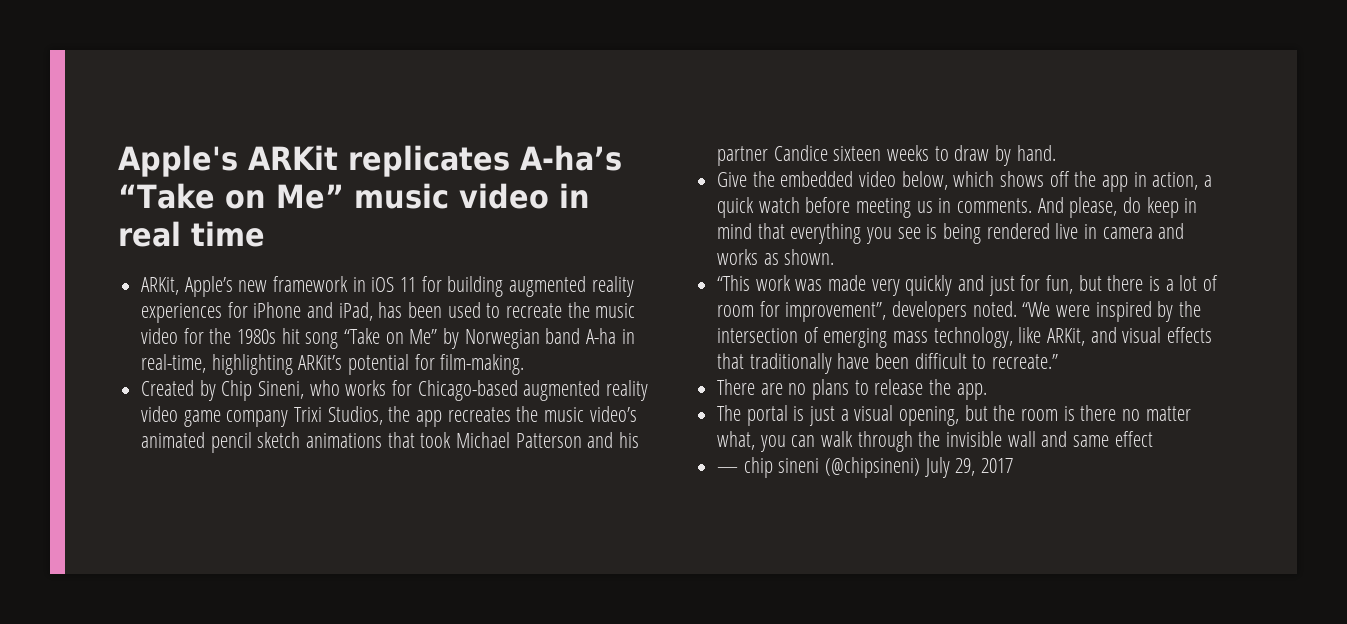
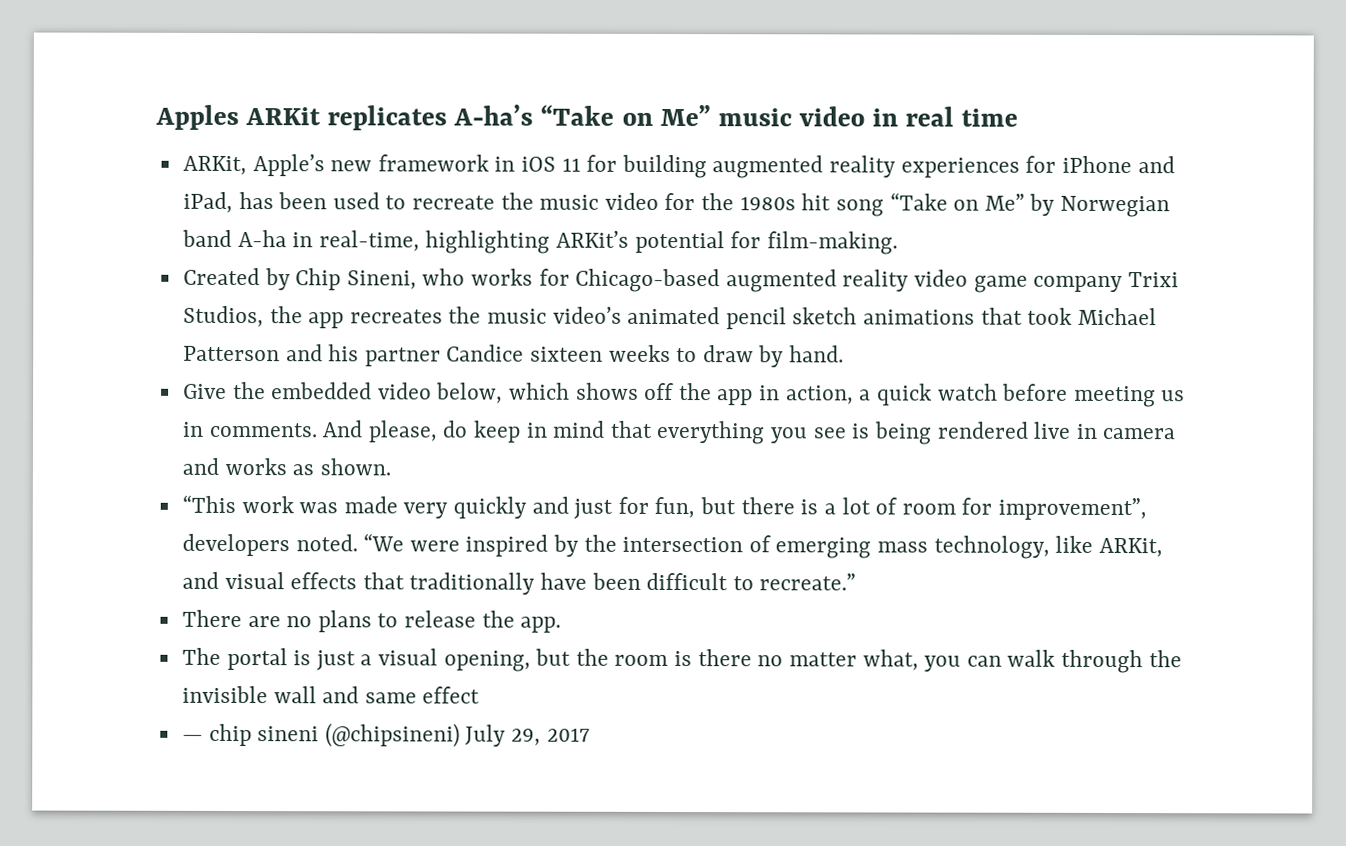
[118,145,238,177] Apple's -> [155,104,239,131] Apples

